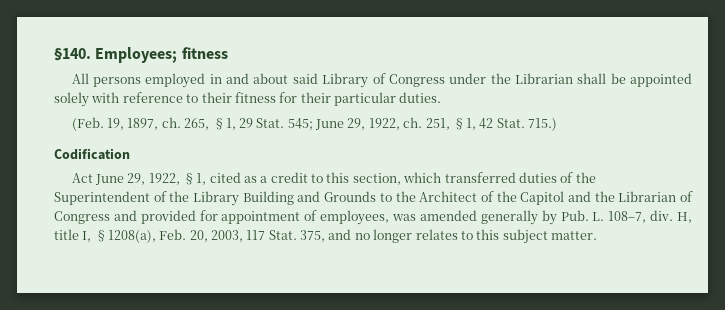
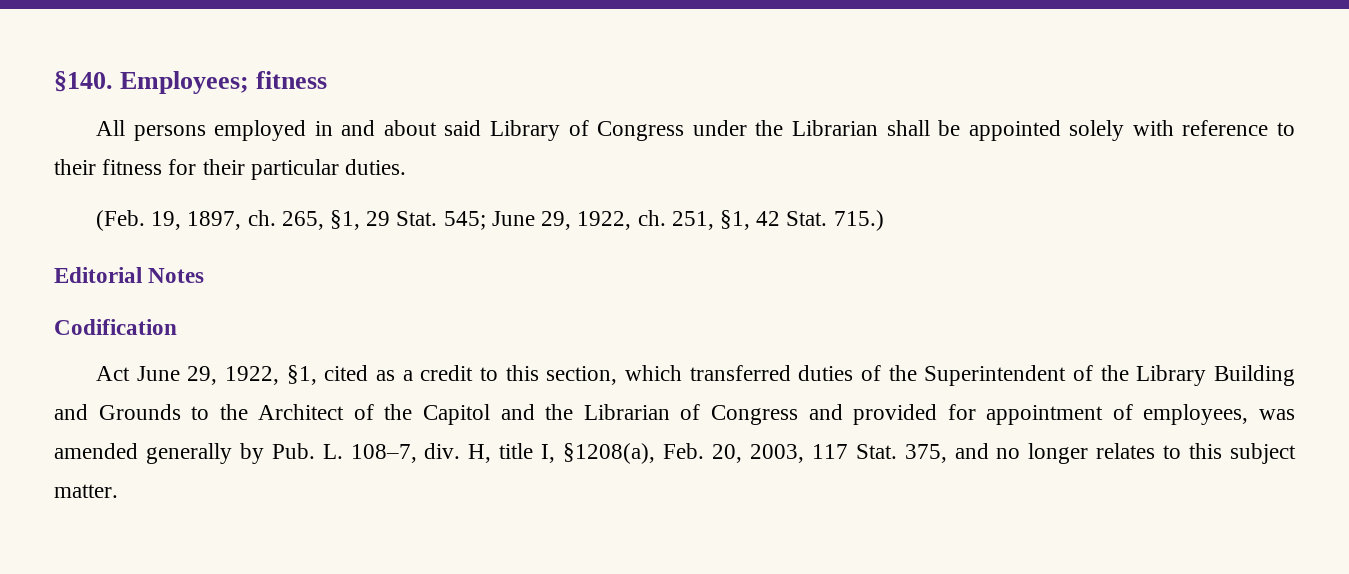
(558, 124) none -> [54,267,205,283] // Editorial Notes

